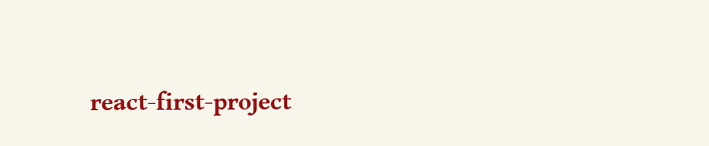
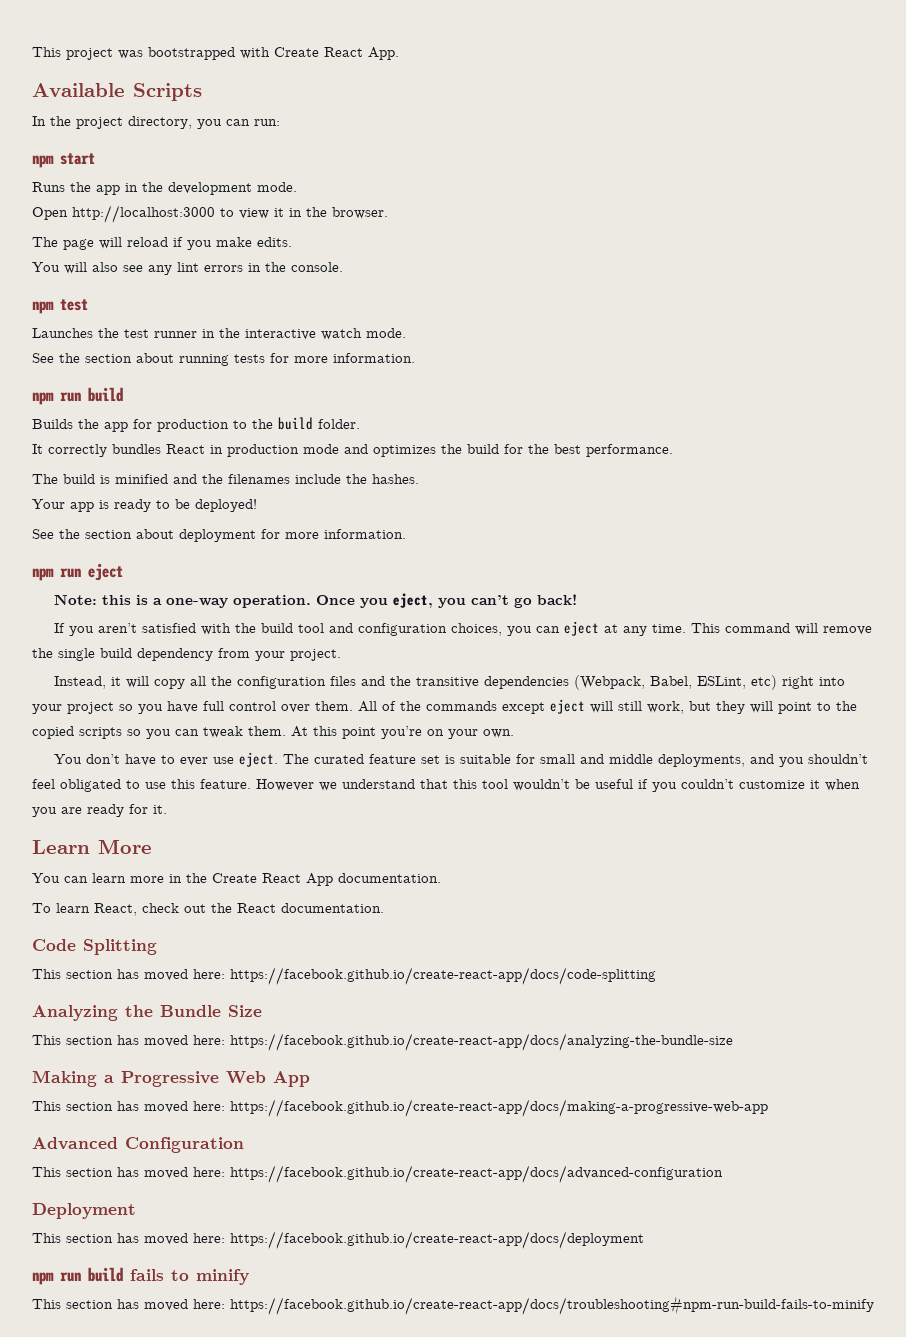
[90,90,293,117] react-first-project -> [32,47,399,60] [32,83,202,101] [32,116,280,129] [32,153,95,168] [32,182,297,195] [32,205,388,223] [32,237,292,250] [32,262,343,275] [32,299,88,314] [32,328,406,340] [32,353,415,366] [32,387,123,405] [32,417,360,432] [32,444,673,457] [32,474,419,484] [32,499,257,512] [32,529,406,542] [32,563,123,581] [54,593,578,608] [54,621,873,636] [32,648,341,661] [54,675,846,690] [32,699,857,714] [32,726,514,739] [54,752,869,767] [32,779,860,792] [32,804,167,817] [32,839,152,854] [32,873,441,886] [32,903,384,916] [32,939,157,955] [32,967,656,985] [32,1005,262,1021] [32,1033,733,1051] [32,1070,310,1087] [32,1099,768,1117] [32,1137,244,1153] [32,1165,723,1183] [32,1203,136,1219] [32,1231,644,1249] [32,1267,249,1285] [32,1296,874,1315] This project was bootstrapped with Create React App. // Available Scripts // In the project directory, you can run: // npm start // Runs the app in the development mode. // Open http://localhost:3000 to view it in the browser. // The page will reload if you make edits. // You will also see any lint errors in the console. // npm test // Launches the test runner in the interactive watch mode. // See the section about running tests for more information. // npm run build // Builds the app for production to the build folder. // It correctly bundles React in production mode and optimizes the build for the best performance. // The build is minified and the filenames include the hashes. // Your app is ready to be deployed! // See the section about deployment for more information. // npm run eject // Note: this is a one-way operation. Once you eject, you can’t go back! // If you aren’t satisfied with the build tool and configuration choices, you can eject at any time. This command will remove the single build dependency from your project. // Instead, it will copy all the configuration files and the transitive dependencies (Webpack, Babel, ESLint, etc) right into your project so you have full control over them. All of the commands except eject will still work, but they will point to the copied scripts so you can tweak them. At this point you’re on your own. // You don’t have to ever use eject. The curated feature set is suitable for small and middle deployments, and you shouldn’t feel obligated to use this feature. However we understand that this tool wouldn’t be useful if you couldn’t customize it when you are ready for it. // Learn More // You can learn more in the Create React App documentation. // To learn React, check out the React documentation. // Code Splitting // This section has moved here: https://facebook.github.io/create-react-app/docs/code-splitting // Analyzing the Bundle Size // This section has moved here: https://facebook.github.io/create-react-app/docs/analyzing-the-bundle-size // Making a Progressive Web App // This section has moved here: https://facebook.github.io/create-react-app/docs/making-a-progressive-web-app // Advanced Configuration // This section has moved here: https://facebook.github.io/create-react-app/docs/advanced-configuration // Deployment // This section has moved here: https://facebook.github.io/create-react-app/docs/deployment // npm run build fails to minify // This section has moved here: https://facebook.github.io/create-react-app/docs/troubleshooting#npm-run-build-fails-to-minify

